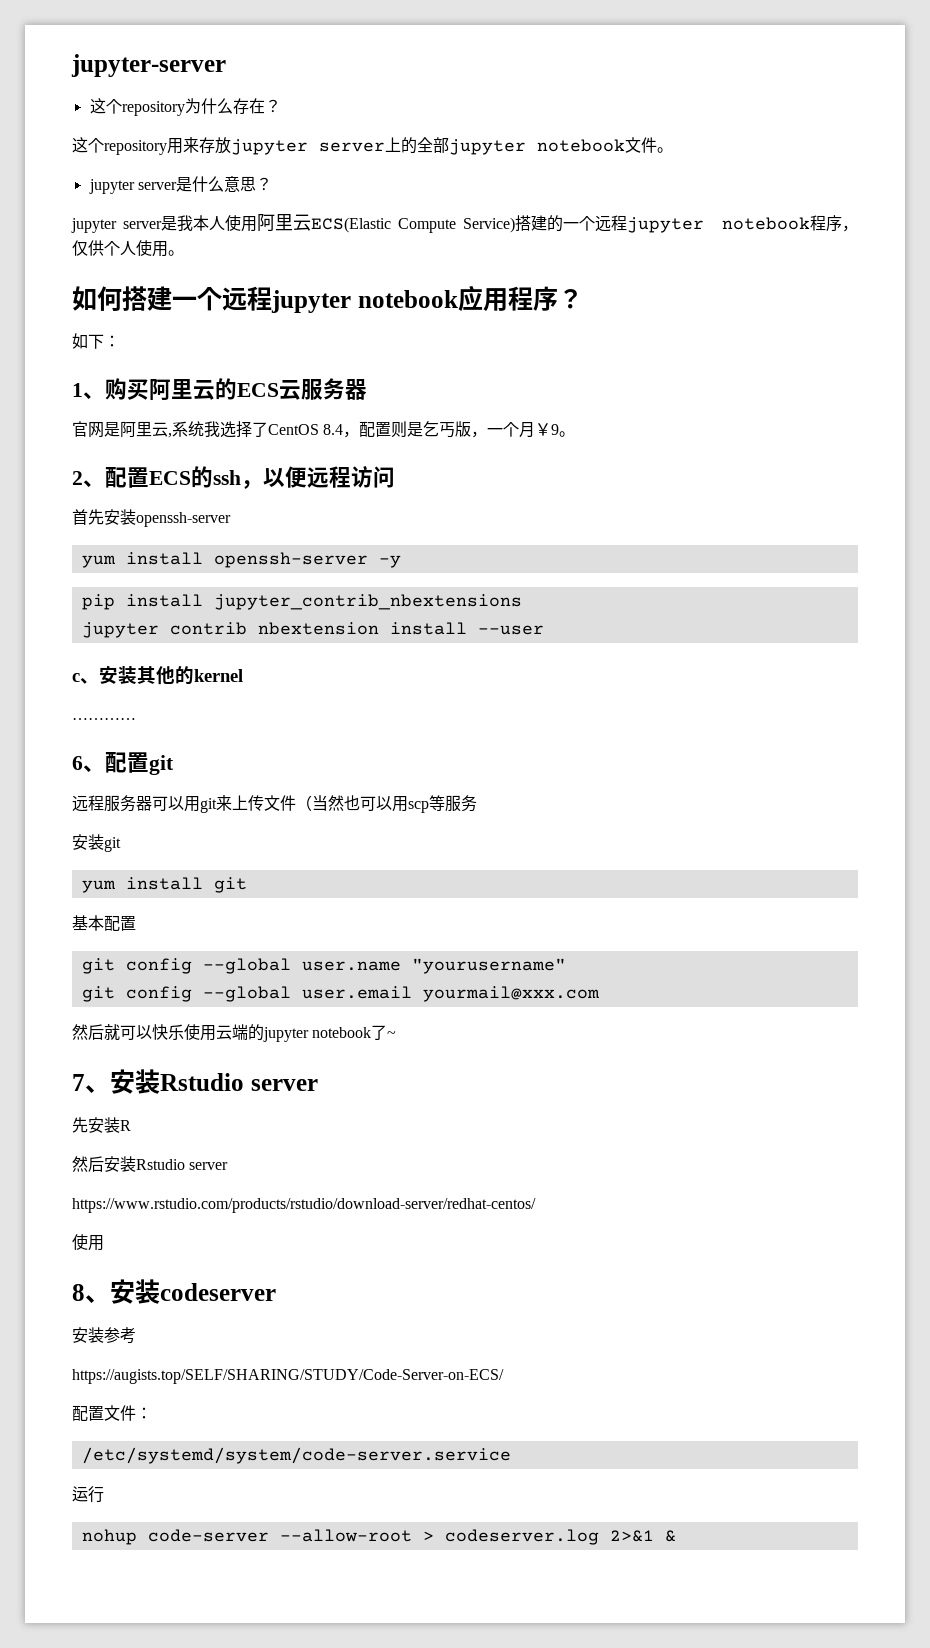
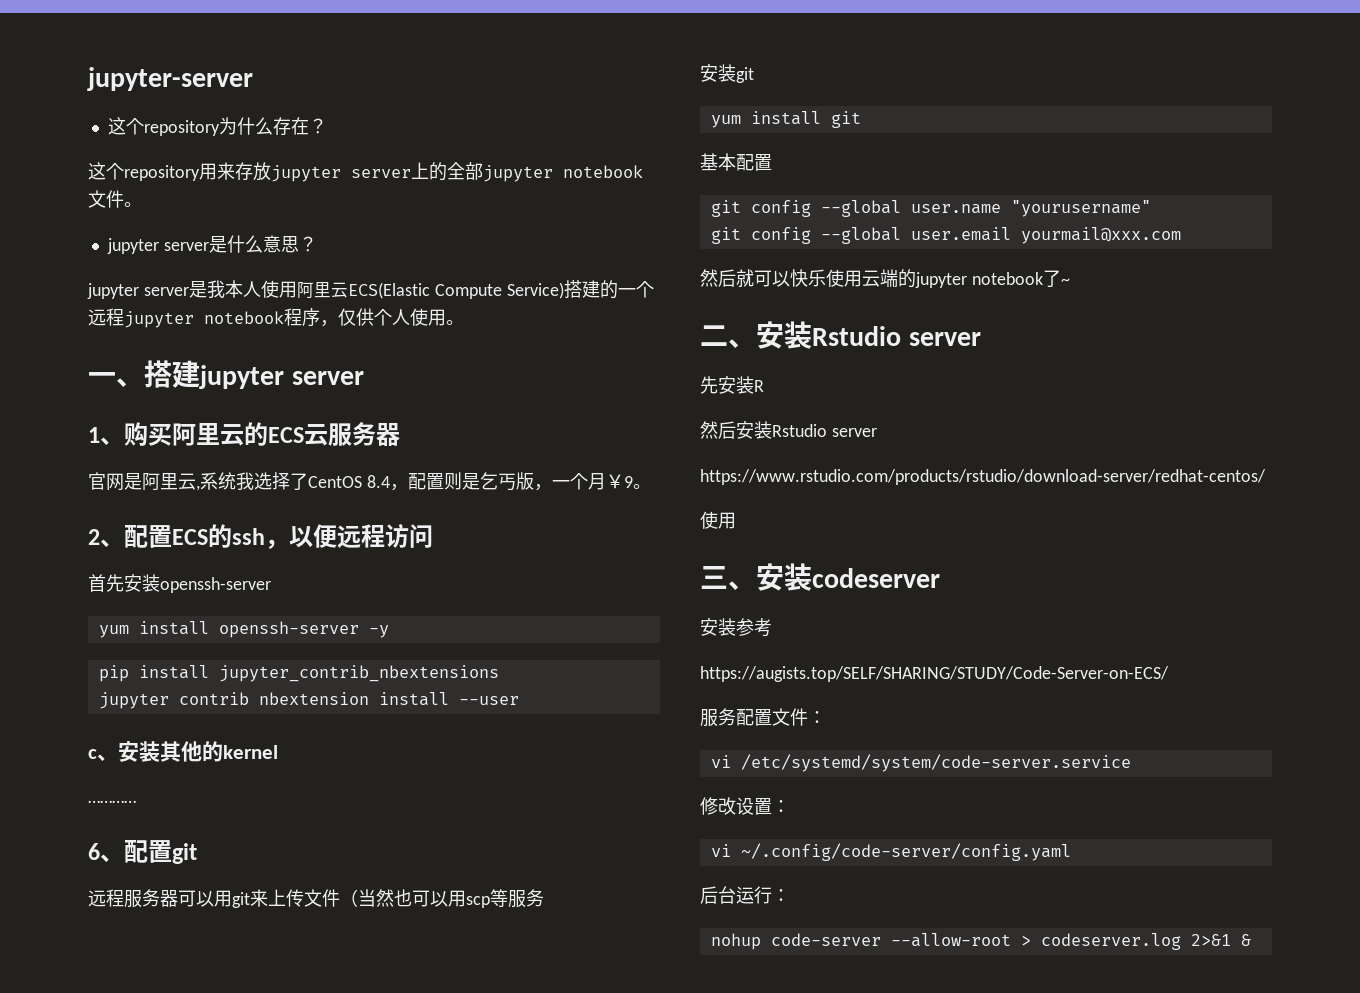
[72,285,583,313] [72,333,120,349] 如何搭建一个远程jupyter notebook应用程序？ // 如下： -> [88,360,364,389] 一、搭建jupyter server
[72,1074,85,1091] 7 -> [700,325,728,346] 二
[72,1284,85,1301] 8 -> [700,566,728,589] 三
(504, 1376) none -> [700,708,736,727] 服务
(152, 1413) none -> [710,755,731,768] vi
(511, 1455) none -> [700,797,790,815] [710,843,1071,861] [700,886,736,904] 修改设置： // vi ~/.config/code-server/config.yaml // 后台
(104, 1494) none -> [772,889,790,902] ：

